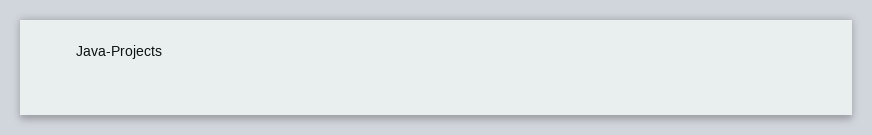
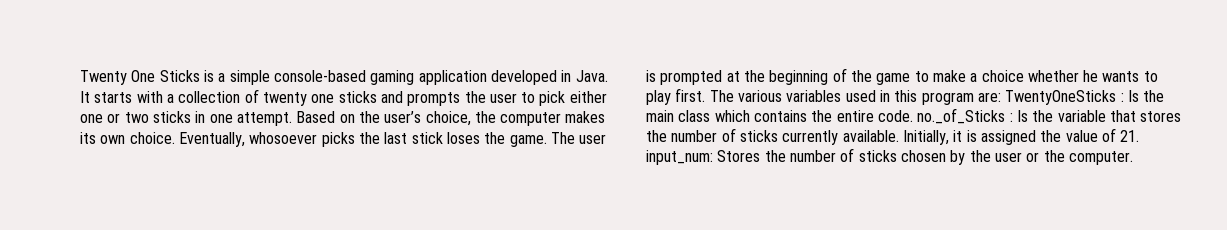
[76,45,162,59] Java-Projects -> [80,70,608,85] [80,89,607,106] [80,111,606,126] [80,132,607,147] [646,68,1158,85] [646,88,1165,105] [646,108,1182,124] [646,128,1140,145] [646,148,1133,165] Twenty One Sticks is a simple console-based gaming application developed in Java. It starts with a collection of twenty one sticks and prompts the user to pick either one or two sticks in one attempt. Based on the user’s choice, the computer makes its own choice. Eventually, whosoever picks the last stick loses the game. The user is prompted at the beginning of the game to make a choice whether he wants to play first. The various variables used in this program are: TwentyOneSticks : Is the main class which contains the entire code. no._of_Sticks : Is the variable that stores the number of sticks currently available. Initially, it is assigned the value of 21. input_num: Stores the number of sticks chosen by the user or the computer.

